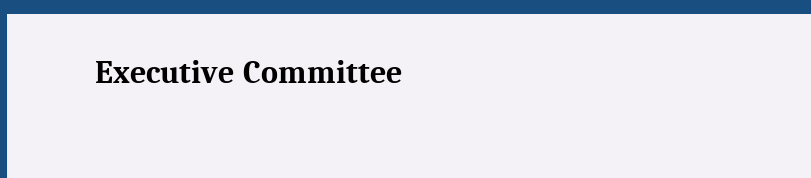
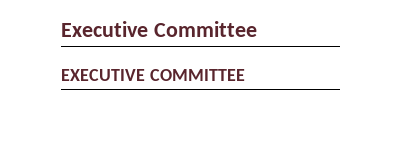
(402, 71) none -> [61,69,245,81] // EXECUTIVE COMMITTEE

